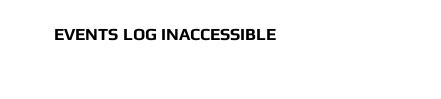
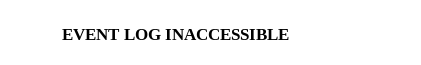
[54,28,118,41] EVENTS -> [62,29,120,40] EVENT

